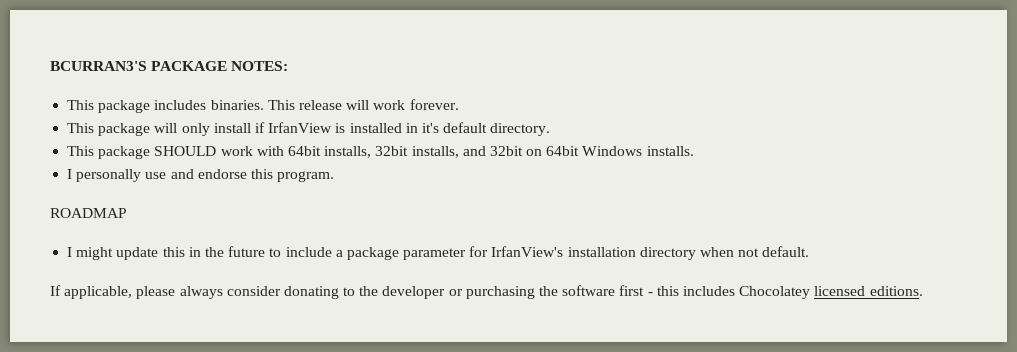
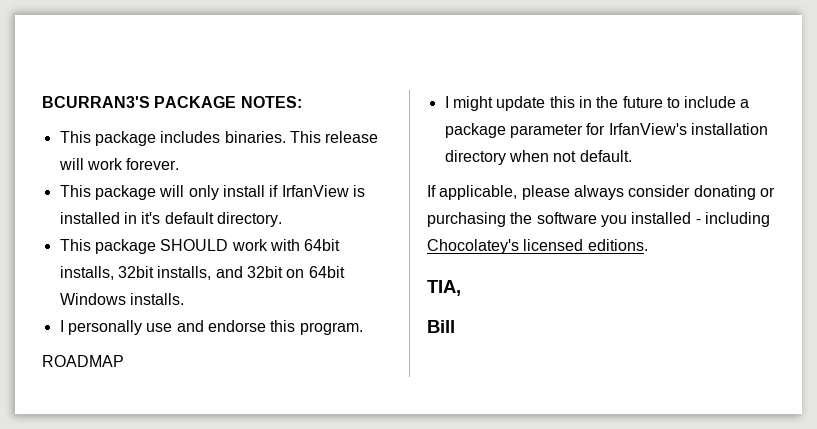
[343,286,446,299] to the developer -> (756, 192) none
[619,285,811,299] first - this includes Chocolatey -> [600,212,770,227] [427,239,519,254] you installed - including Chocolatey's
(923, 291) none -> [427,280,461,296] [427,320,455,333] // TIA, // Bill

